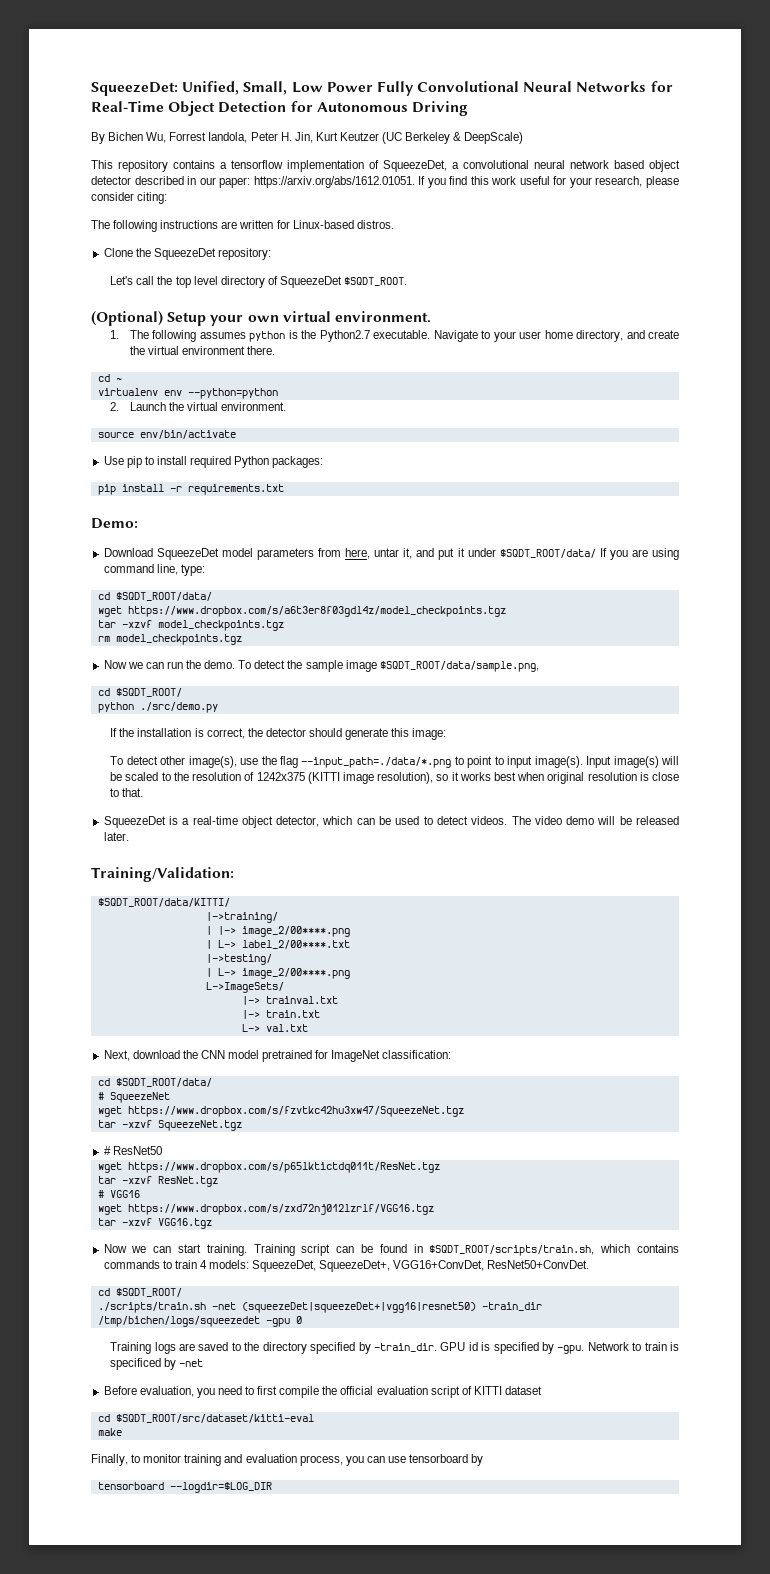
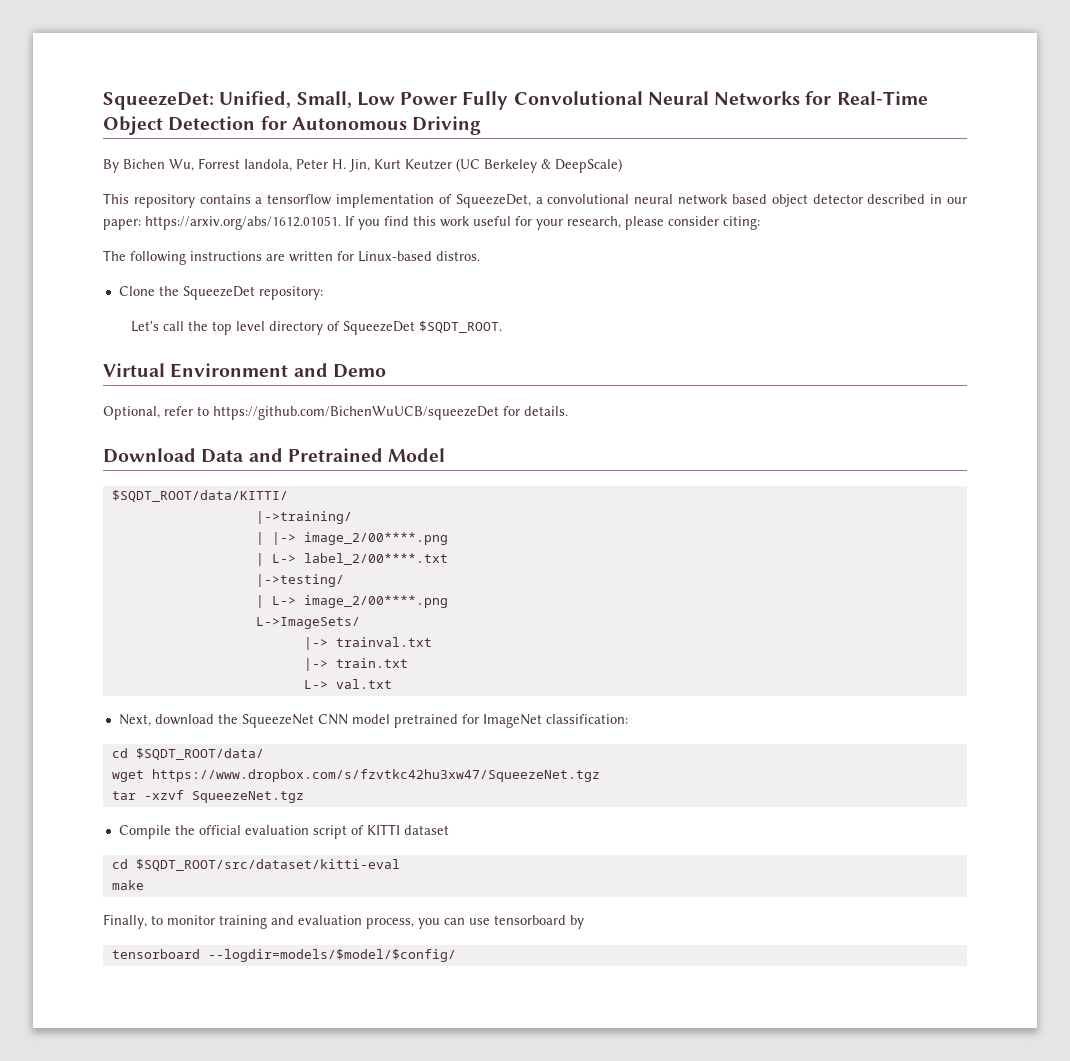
[91,311,431,326] [110,330,679,342] [129,346,275,355] [97,374,122,382] [97,388,278,399] [110,402,286,411] [97,430,236,439] [103,456,324,468] [97,484,284,495] [91,518,138,529] [103,548,680,560] [103,564,205,576] [97,592,212,601] [97,606,506,617] [97,620,284,631] [97,634,242,645] [103,660,539,672] [97,688,182,697] [97,702,218,713] [110,728,447,740] [110,756,679,768] [110,772,679,784] [110,788,144,797] [103,816,679,828] [103,832,129,841] [91,867,234,882] (Optional) Setup your own virtual environment. // 1. The following assumes python is the Python2.7 executable. Navigate to your user home directory, and create the virtual environment there. // cd ~ // virtualenv env --python=python // 2. Launch the virtual environment. // source env/bin/activate // Use pip to install required Python packages: // pip install -r requirements.txt // Demo: // Download SqueezeDet model parameters from here, untar it, and put it under $SQDT_ROOT/data/ If you are using command line, type: // cd $SQDT_ROOT/data/ // wget https://www.dropbox.com/s/a6t3er8f03gdl4z/model_checkpoints.tgz // tar -xzvf model_checkpoints.tgz // rm model_checkpoints.tgz // Now we can run the demo. To detect the sample image $SQDT_ROOT/data/sample.png, // cd $SQDT_ROOT/ // python ./src/demo.py // If the installation is correct, the detector should generate this image: // To detect other image(s), use the flag --input_path=./data/*.png to point to input image(s). Input image(s) will be scaled to the resolution of 1242x375 (KITTI image resolution), so it works best when original resolution is close to that. // SqueezeDet is a real-time object detector, which can be used to detect videos. The video demo will be released later. // Training/Validation: -> [103,363,386,378] [103,406,568,420] [103,448,446,463] Virtual Environment and Demo // Optional, refer to https://github.com/BichenWuUCB/squeezeDet for details. // Download Data and Pretrained Model
(198, 1054) none -> [241,714,314,728] SqueezeNet
[97,1092,170,1103] // # SqueezeNet -> (264, 754) none
[103,1146,162,1155] [97,1162,440,1173] [97,1176,218,1187] [97,1190,140,1198] [97,1204,434,1215] [97,1218,212,1229] [103,1244,680,1256] [103,1260,590,1272] [97,1288,182,1297] [97,1302,542,1313] [97,1316,302,1327] [110,1342,679,1354] [110,1358,204,1370] [103,1386,320,1398] # ResNet50 // wget https://www.dropbox.com/s/p65lktictdq011t/ResNet.tgz // tar -xzvf ResNet.tgz // # VGG16 // wget https://www.dropbox.com/s/zxd72nj012lzrlf/VGG16.tgz // tar -xzvf VGG16.tgz // Now we can start training. Training script can be found in $SQDT_ROOT/scripts/train.sh, which contains commands to train 4 models: SqueezeDet, SqueezeDet+, VGG16+ConvDet, ResNet50+ConvDet. // cd $SQDT_ROOT/ // ./scripts/train.sh -net (squeezeDet|squeezeDet+|vgg16|resnet50) -train_dir /tmp/bichen/logs/squeezedet -gpu 0 // Training logs are saved to the directory specified by -train_dir. GPU id is specified by -gpu. Network to train is specificed by -net // Before evaluation, you need to first compile -> [118,825,171,839] Compile
[169,1482,272,1493] --logdir=$LOG_DIR -> [207,949,456,962] --logdir=models/$model/$config/

